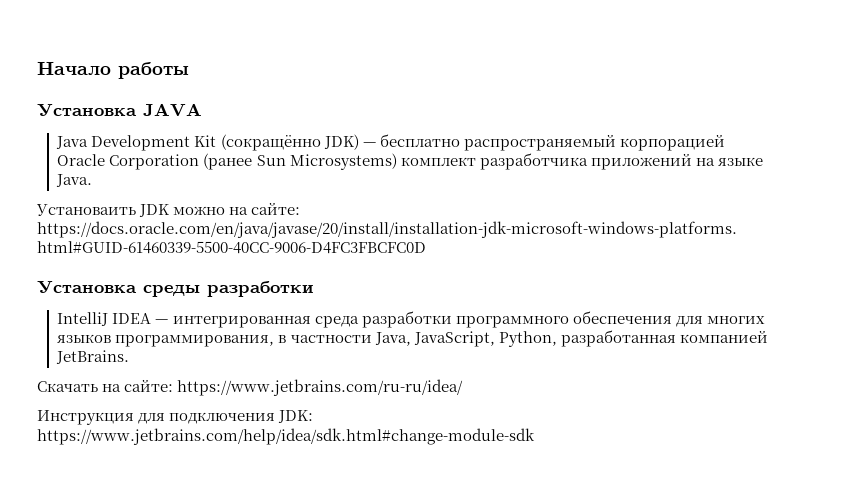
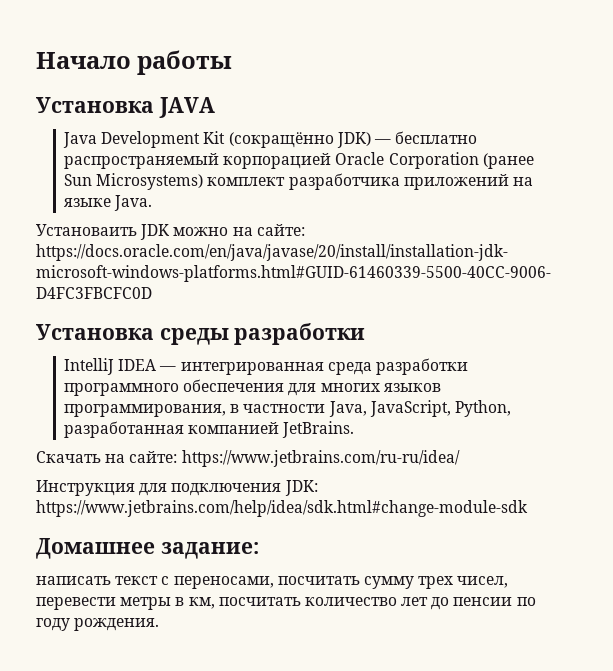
(535, 436) none -> [36,538,259,559] [36,576,509,589] [36,597,536,610] [36,618,160,631] // Домашнее задание: // написать текст с переносами, посчитать сумму трех чисел, перевести метры в км, посчитать количество лет до пенсии по году рождения.

